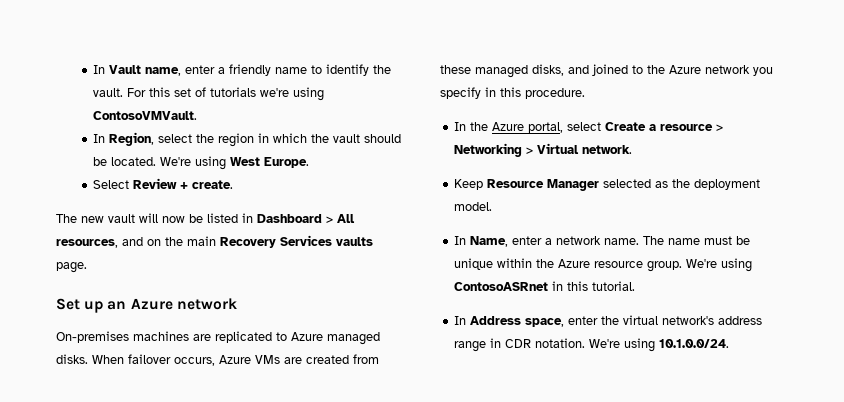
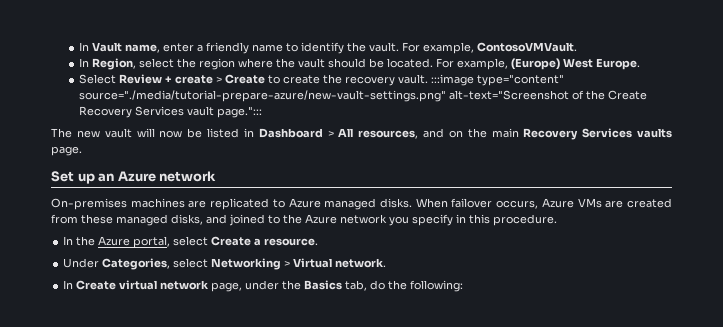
[149,87,325,101] this set of tutorials we're using -> [423,42,475,54] example,
[258,133,308,143] in which -> [238,58,274,68] where
[160,156,227,170] We're using -> [436,58,561,70] For example, (Europe)
[192,180,234,189] create. -> [175,74,565,86] [79,90,648,102] [79,106,263,118] create > Create to create the recovery vault. :::image type="content" source="./media/tutorial-prepare-azure/new-vault-settings.png" alt-text="Screenshot of the Create Recovery Services vault page.":::
[660,124,724,131] resource > -> [264,238,319,246] [63,258,209,270] resource. // Under Categories, select
[454,179,761,191] [454,202,493,211] [454,236,751,247] [454,258,753,272] [454,281,636,291] [454,315,763,327] [454,338,730,352] Keep Resource Manager selected as the deployment model. // In Name, enter a network name. The name must be unique within the Azure resource group. We're using ContosoASRnet in this tutorial. // In Address space, enter the virtual network's address range in CDR notation. We're using 10.1.0.0/24. -> [63,280,464,292] In Create virtual network page, under the Basics tab, do the following:

